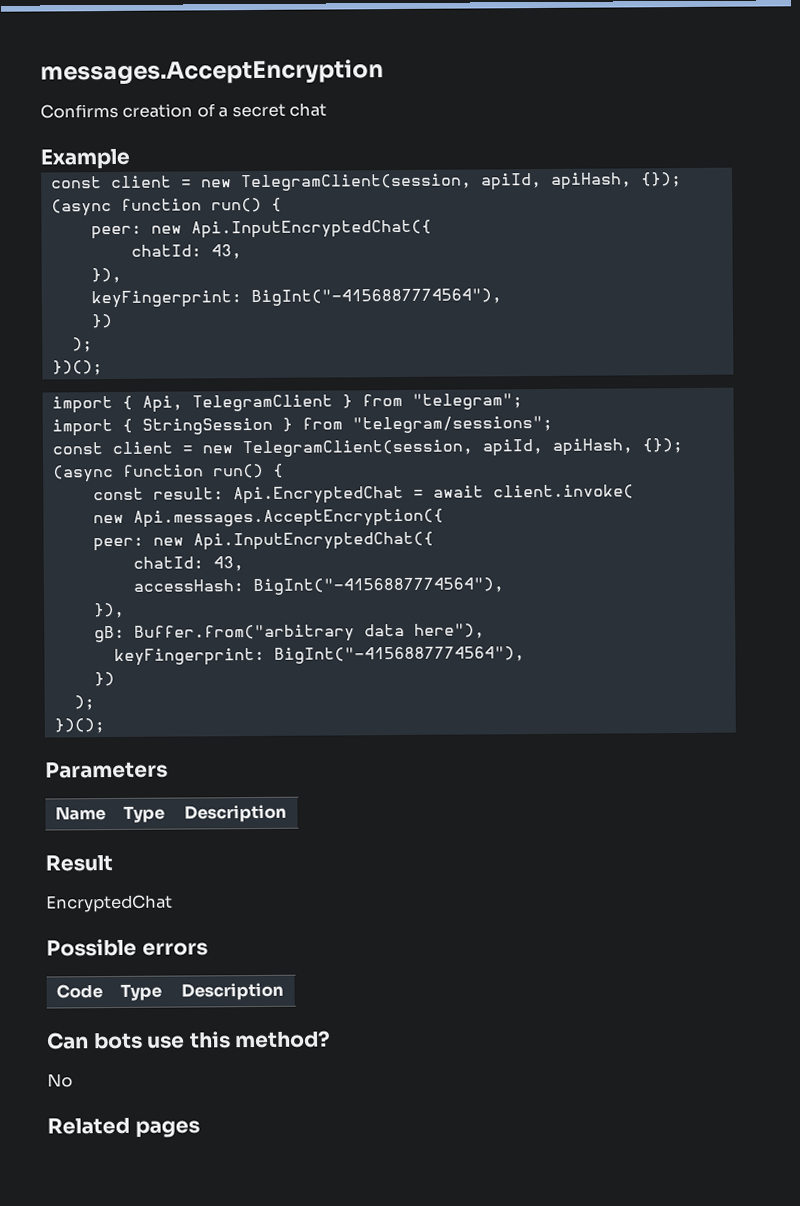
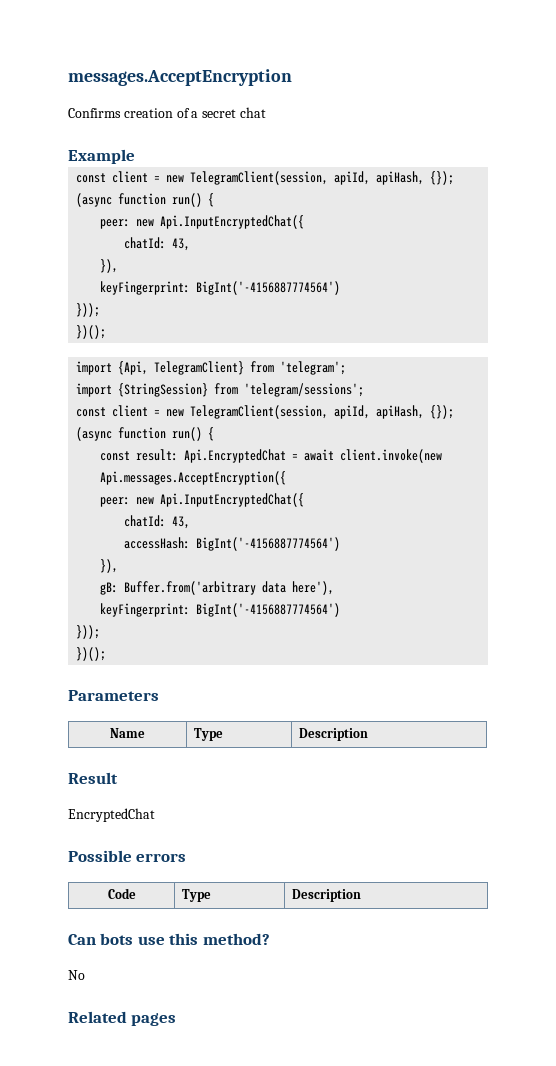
[250,288,502,307] [90,314,113,329] [71,337,93,353] BigInt("-4156887774564"), // }) // ); -> [196,281,341,295] [76,303,101,317] BigInt('-4156887774564') // }));
[121,393,523,413] [51,415,553,437] { Api, TelegramClient } from "telegram"; // import { StringSession } from "telegram/sessions"; -> [118,361,347,375] [76,383,365,397] {Api, TelegramClient} from 'telegram'; // import {StringSession} from 'telegram/sessions';
[492,484,634,500] [92,514,124,524] client.invoke( // new -> [340,449,443,463] client.invoke(new
[252,577,504,596] BigInt("-4156887774564"), -> [196,537,341,551] BigInt('-4156887774564')
[133,623,485,643] [113,646,525,667] [93,671,115,687] [73,695,95,711] Buffer.from("arbitrary data here"), // keyFingerprint: BigInt("-4156887774564"), // }) // ); -> [124,581,335,595] [100,603,341,617] [76,625,101,639] Buffer.from('arbitrary data here'), // keyFingerprint: BigInt('-4156887774564') // }));

